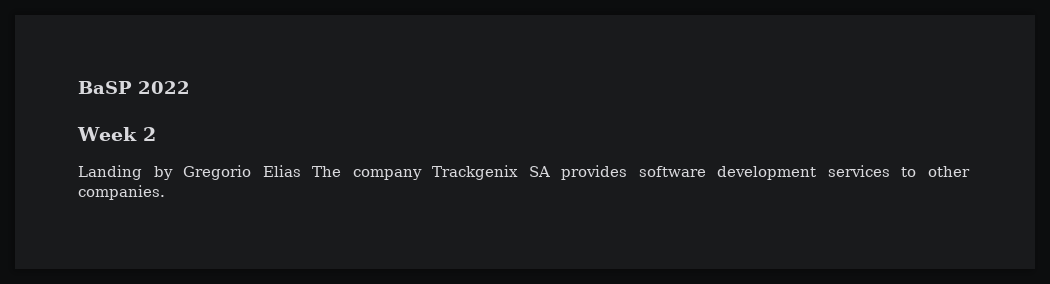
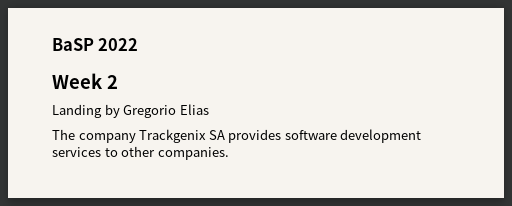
(301, 171) none -> (209, 109) //

